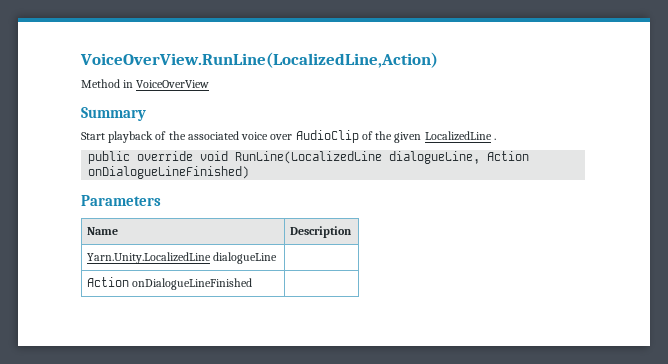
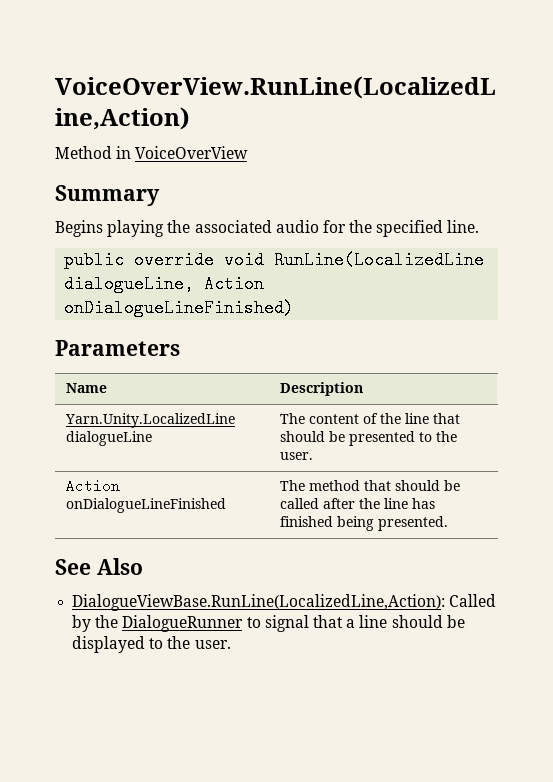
[81,130,496,143] Start playback of the associated voice over AudioClip of the given LocalizedLine . -> [55,220,480,237] Begins playing the associated audio for the specified line.
[86,277,253,290] // Action onDialogueLineFinished | -> [280,413,461,424] [280,431,458,446] [280,452,314,460] [66,479,121,493] [66,498,227,513] [280,480,461,491] [280,498,436,509] [280,516,449,531] [55,558,143,575] [72,594,497,611] [72,615,465,632] [72,636,231,653] The content of the line that should be presented to the user. // Action onDialogueLineFinished | The method that should be called after the line has finished being presented. // See Also // DialogueViewBase.RunLine(LocalizedLine,Action): Called by the DialogueRunner to signal that a line should be displayed to the user.

